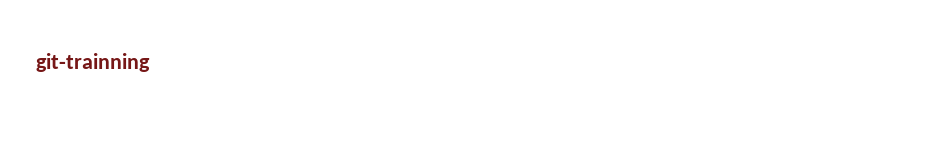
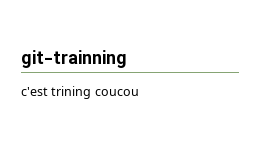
(150, 62) none -> [21,86,139,99] // c'est trining coucou

